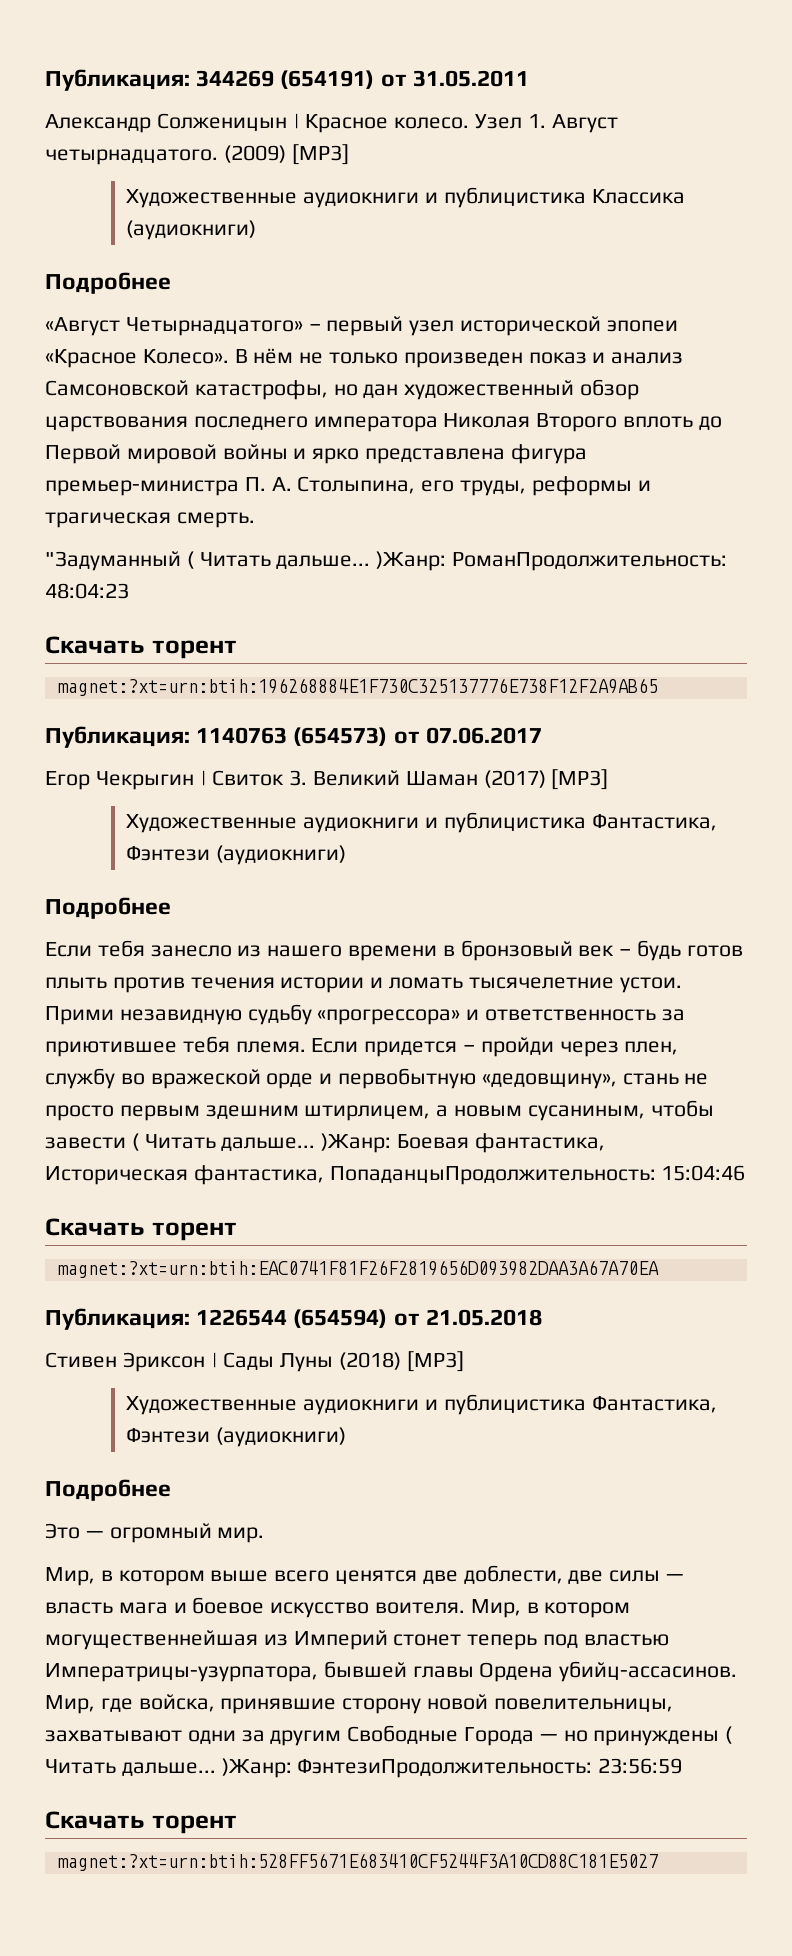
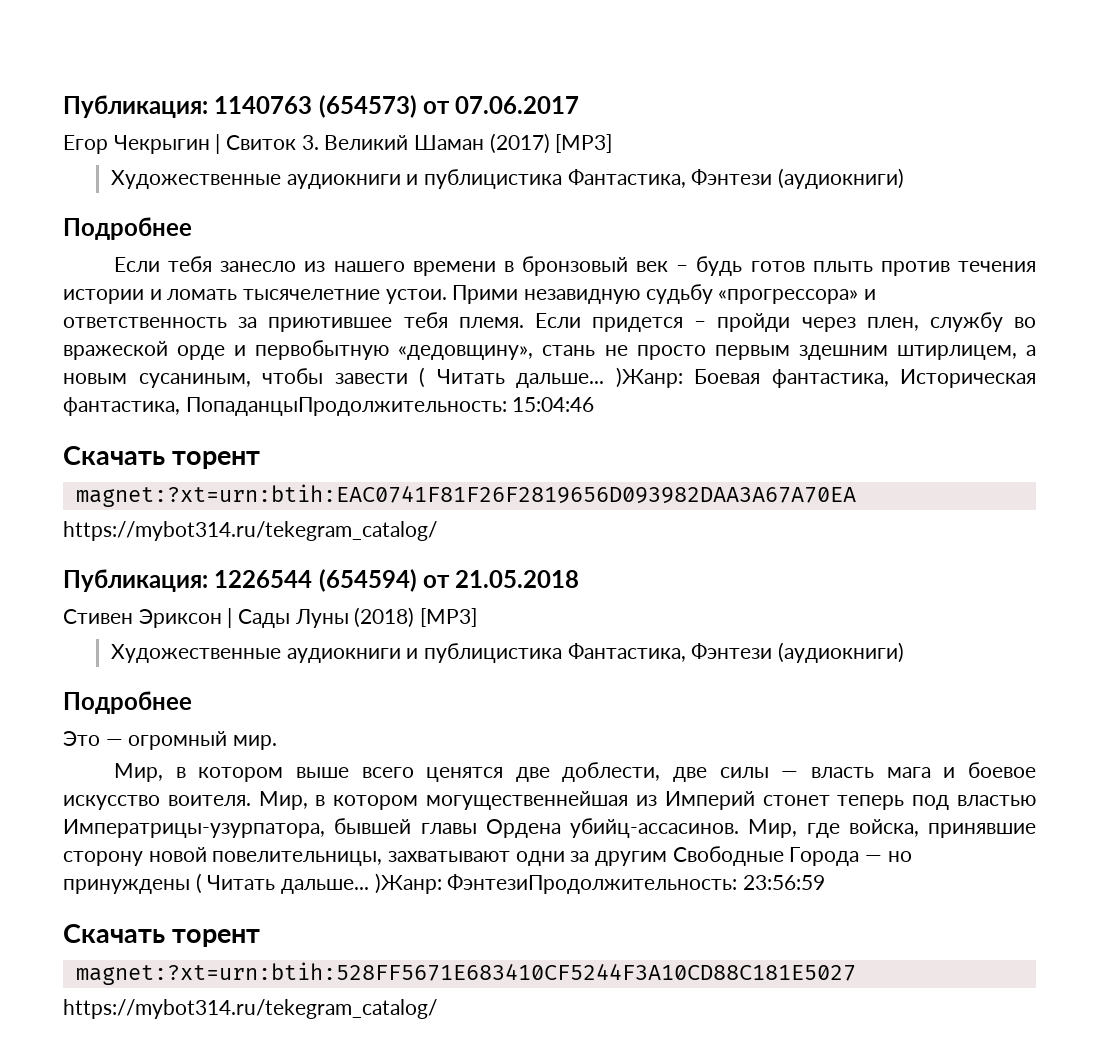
[45,69,529,91] [45,113,618,133] [45,144,349,165] [126,187,685,208] [126,220,257,240] [45,272,171,294] [45,316,678,336] [45,348,684,368] [45,379,640,400] [45,413,722,432] [45,444,587,464] [45,476,651,496] [45,512,255,528] [45,551,728,571] [45,583,129,599] [45,636,237,659] [57,678,658,696] [45,726,190,748] Публикация: 344269 (654191) от 31.05.2011 // Александр Солженицын | Красное колесо. Узел 1. Август четырнадцатого. (2009) [MP3] // Художественные аудиокниги и публицистика Классика (аудиокниги) // Подробнее // «Август Четырнадцатого» – первый узел исторической эпопеи «Красное Колесо». В нём не только произведен показ и анализ Самсоновской катастрофы, но дан художественный обзор царствования последнего императора Николая Второго вплоть до Первой мировой войны и ярко представлена фигура премьер-министра П. А. Столыпина, его труды, реформы и трагическая смерть. // "Задуманный ( Читать дальше... )Жанр: РоманПродолжительность: 48:04:23 // Скачать торент // magnet:?xt=urn:btih:196268884E1F730C325137776E738F12F2A9AB65 // Публикация: -> [63,95,208,118] Публикация:
(659, 1269) none -> [63,521,437,541] // https://mybot314.ru/tekegram_catalog/
(658, 1862) none -> [63,999,437,1019] // https://mybot314.ru/tekegram_catalog/

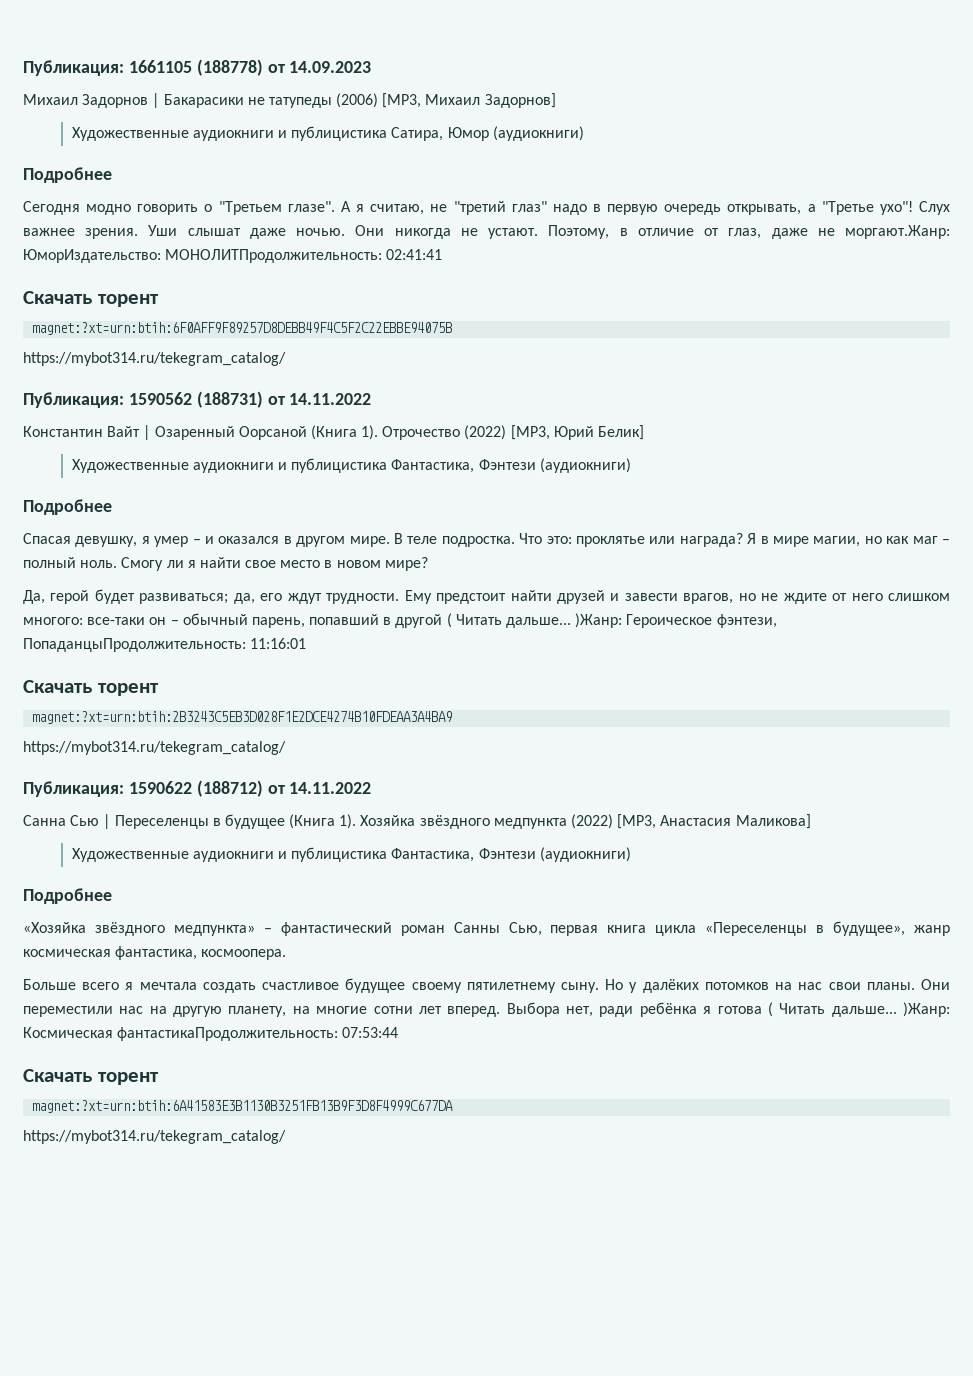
[63,95,580,118] [63,133,613,154] [110,168,904,189] [63,217,192,240] [113,256,1036,276] [63,284,877,304] [63,312,1036,332] [63,340,1036,360] [63,367,1036,388] [63,397,595,416] [63,446,261,469] [75,484,856,507] [63,521,437,541] [63,569,580,592] [63,607,478,628] [110,642,904,663] [63,691,192,714] [63,731,278,750] [113,762,1036,782] [63,791,1037,810] [63,818,1036,838] [63,846,912,866] [63,873,826,894] [63,924,261,947] [75,962,856,985] Публикация: 1140763 (654573) от 07.06.2017 // Егор Чекрыгин | Свиток 3. Великий Шаман (2017) [MP3] // Художественные аудиокниги и публицистика Фантастика, Фэнтези (аудиокниги) // Подробнее // Если тебя занесло из нашего времени в бронзовый век – будь готов плыть против течения истории и ломать тысячелетние устои. Прими незавидную судьбу «прогрессора» и ответственность за приютившее тебя племя. Если придется – пройди через плен, службу во вражеской орде и первобытную «дедовщину», стань не просто первым здешним штирлицем, а новым сусаниным, чтобы завести ( Читать дальше... )Жанр: Боевая фантастика, Историческая фантастика, ПопаданцыПродолжительность: 15:04:46 // Скачать торент // magnet:?xt=urn:btih:EAC0741F81F26F2819656D093982DAA3A67A70EA // https://mybot314.ru/tekegram_catalog/ // Публикация: 1226544 (654594) от 21.05.2018 // Стивен Эриксон | Сады Луны (2018) [MP3] // Художественные аудиокниги и публицистика Фантастика, Фэнтези (аудиокниги) // Подробнее // Это — огромный мир. // Мир, в котором выше всего ценятся две доблести, две силы — власть мага и боевое искусство воителя. Мир, в котором могущественнейшая из Империй стонет теперь под властью Императрицы-узурпатора, бывшей главы Ордена убийц-ассасинов. Мир, где войска, принявшие сторону новой повелительницы, захватывают одни за другим Свободные Города — но принуждены ( Читать дальше... )Жанр: ФэнтезиПродолжительность: 23:56:59 // Скачать торент // magnet:?xt=urn:btih:528FF5671E683410CF5244F3A10CD88C181E5027 -> [23,59,372,76] [23,93,556,108] [71,126,584,141] [23,167,112,183] [23,201,950,215] [23,225,951,239] [23,249,443,263] [23,291,159,307] [32,322,453,335] [23,352,286,366] [23,391,372,408] [23,425,645,440] [71,458,631,473] [23,499,112,515] [23,533,950,547] [23,557,428,571] [23,589,951,604] [23,613,777,628] [23,638,307,652] [23,680,159,696] [32,711,453,724] [23,741,286,755] [23,780,372,797] [23,814,811,829] [71,847,631,862] [23,888,112,904] [23,921,951,936] [23,946,287,960] [23,978,950,993] [23,1002,950,1017] [23,1027,399,1041] [23,1069,159,1085] [32,1100,454,1113] Публикация: 1661105 (188778) от 14.09.2023 // Михаил Задорнов | Бакарасики не татупеды (2006) [MP3, Михаил Задорнов] // Художественные аудиокниги и публицистика Сатира, Юмор (аудиокниги) // Подробнее // Сегодня модно говорить о "Третьем глазе". А я считаю, не "третий глаз" надо в первую очередь открывать, а "Третье ухо"! Слух важнее зрения. Уши слышат даже ночью. Они никогда не устают. Поэтому, в отличие от глаз, даже не моргают.Жанр: ЮморИздательство: МОНОЛИТПродолжительность: 02:41:41 // Скачать торент // magnet:?xt=urn:btih:6F0AFF9F89257D8DEBB49F4C5F2C22EBBE94075B // https://mybot314.ru/tekegram_catalog/ // Публикация: 1590562 (188731) от 14.11.2022 // Константин Вайт | Озаренный Оорсаной (Книга 1). Отрочество (2022) [MP3, Юрий Белик] // Художественные аудиокниги и публицистика Фантастика, Фэнтези (аудиокниги) // Подробнее // Спасая девушку, я умер – и оказался в другом мире. В теле подростка. Что это: проклятье или награда? Я в мире магии, но как маг – полный ноль. Смогу ли я найти свое место в новом мире? // Да, герой будет развиваться; да, его ждут трудности. Ему предстоит найти друзей и завести врагов, но не ждите от него слишком многого: все-таки он – обычный парень, попавший в другой ( Читать дальше... )Жанр: Героическое фэнтези, ПопаданцыПродолжительность: 11:16:01 // Скачать торент // magnet:?xt=urn:btih:2B3243C5EB3D028F1E2DCE4274B10FDEAA3A4BA9 // https://mybot314.ru/tekegram_catalog/ // Публикация: 1590622 (188712) от 14.11.2022 // Санна Сью | Переселенцы в будущее (Книга 1). Хозяйка звёздного медпункта (2022) [MP3, Анастасия Маликова] // Художественные аудиокниги и публицистика Фантастика, Фэнтези (аудиокниги) // Подробнее // «Хозяйка звёздного медпункта» – фантастический роман Санны Сью, первая книга цикла «Переселенцы в будущее», жанр космическая фантастика, космоопера. // Больше всего я мечтала создать счастливое будущее своему пятилетнему сыну. Но у далёких потомков на нас свои планы. Они переместили нас на другую планету, на многие сотни лет вперед. Выбора нет, ради ребёнка я готова ( Читать дальше... )Жанр: Космическая фантастикаПродолжительность: 07:53:44 // Скачать торент // magnet:?xt=urn:btih:6A41583E3B1130B3251FB13B9F3D8F4999C677DA

